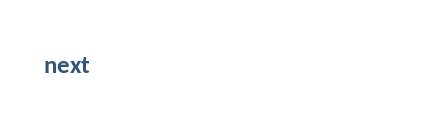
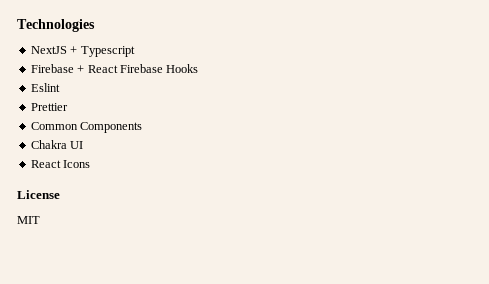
[44,57,90,73] next -> [17,19,95,32] [30,46,135,57] [30,64,199,73] [30,83,60,92] [30,103,68,111] [30,122,143,133] [30,140,84,149] [30,160,91,168] [17,190,60,199] [17,216,40,224] Technologies // NextJS + Typescript // Firebase + React Firebase Hooks // Eslint // Prettier // Common Components // Chakra UI // React Icons // License // MIT

